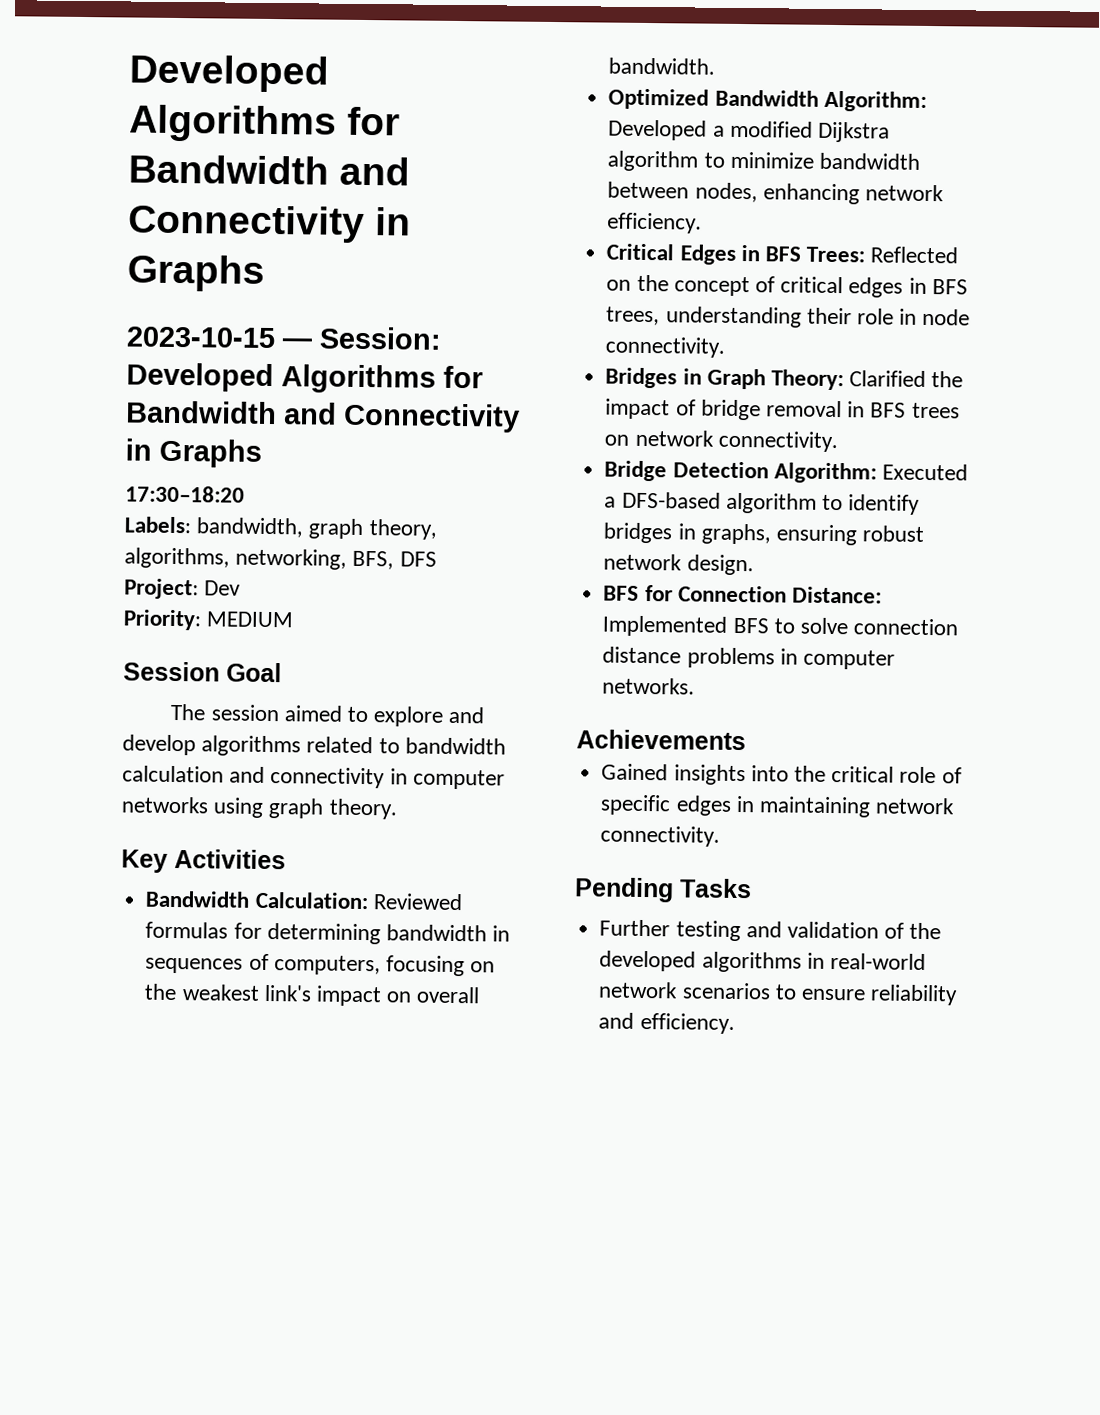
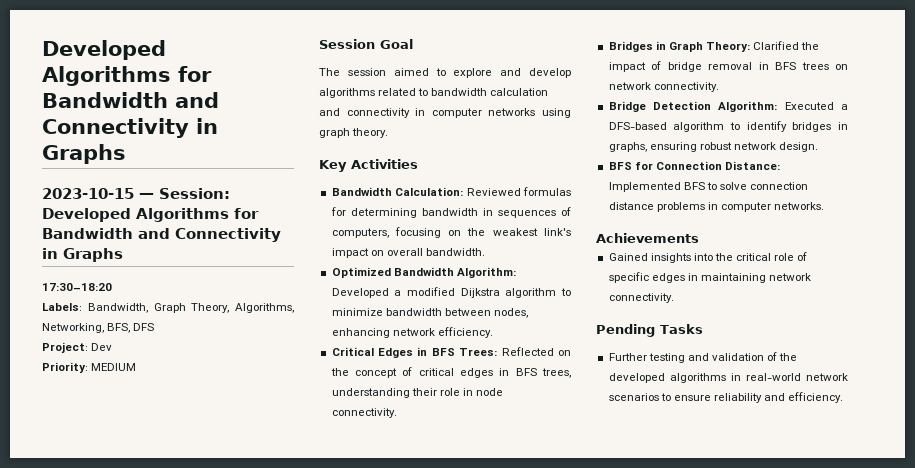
[196,517,437,540] [124,547,348,570] bandwidth, graph theory, algorithms, networking, -> [87,303,294,313] [42,323,104,333] Bandwidth, Graph Theory, Algorithms, Networking,

